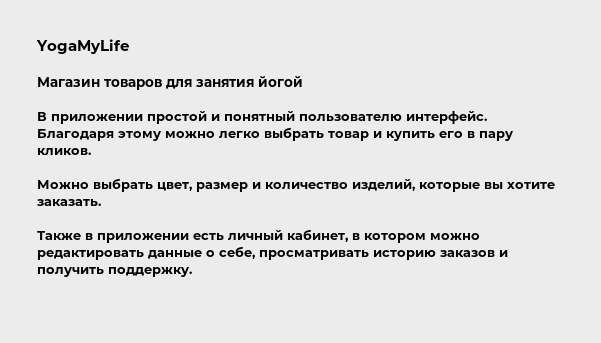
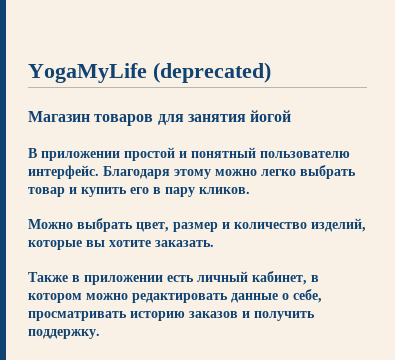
(129, 46) none -> [153,62,271,83] (deprecated)

